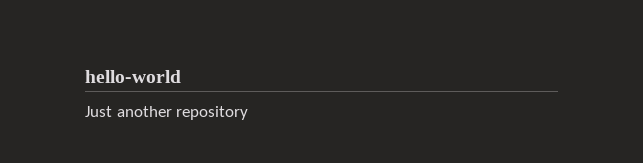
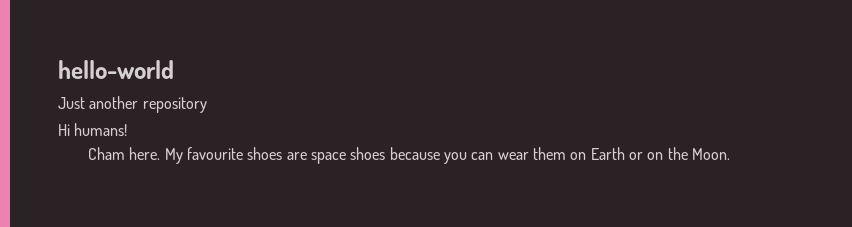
(249, 113) none -> [58,123,128,136] [88,147,730,164] // Hi humans! // Cham here. My favourite shoes are space shoes because you can wear them on Earth or on the Moon.

